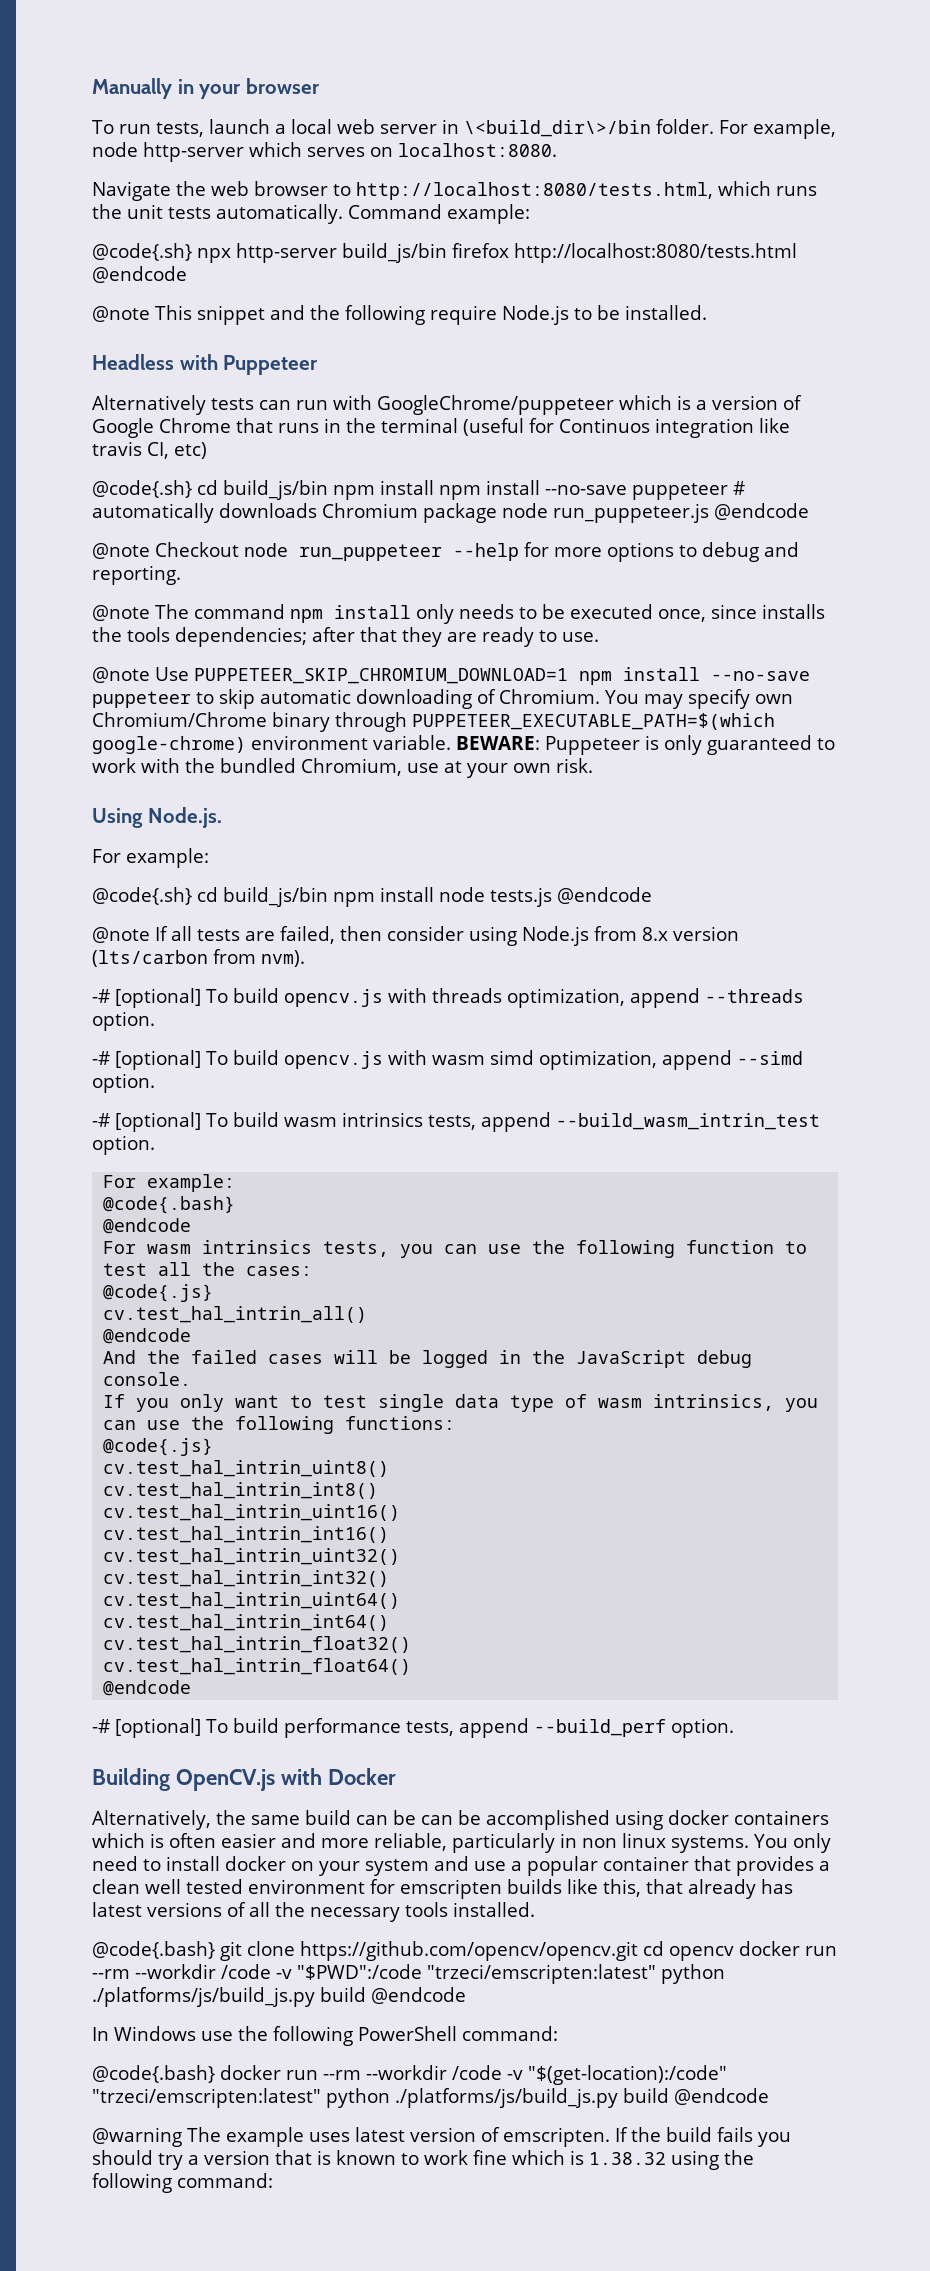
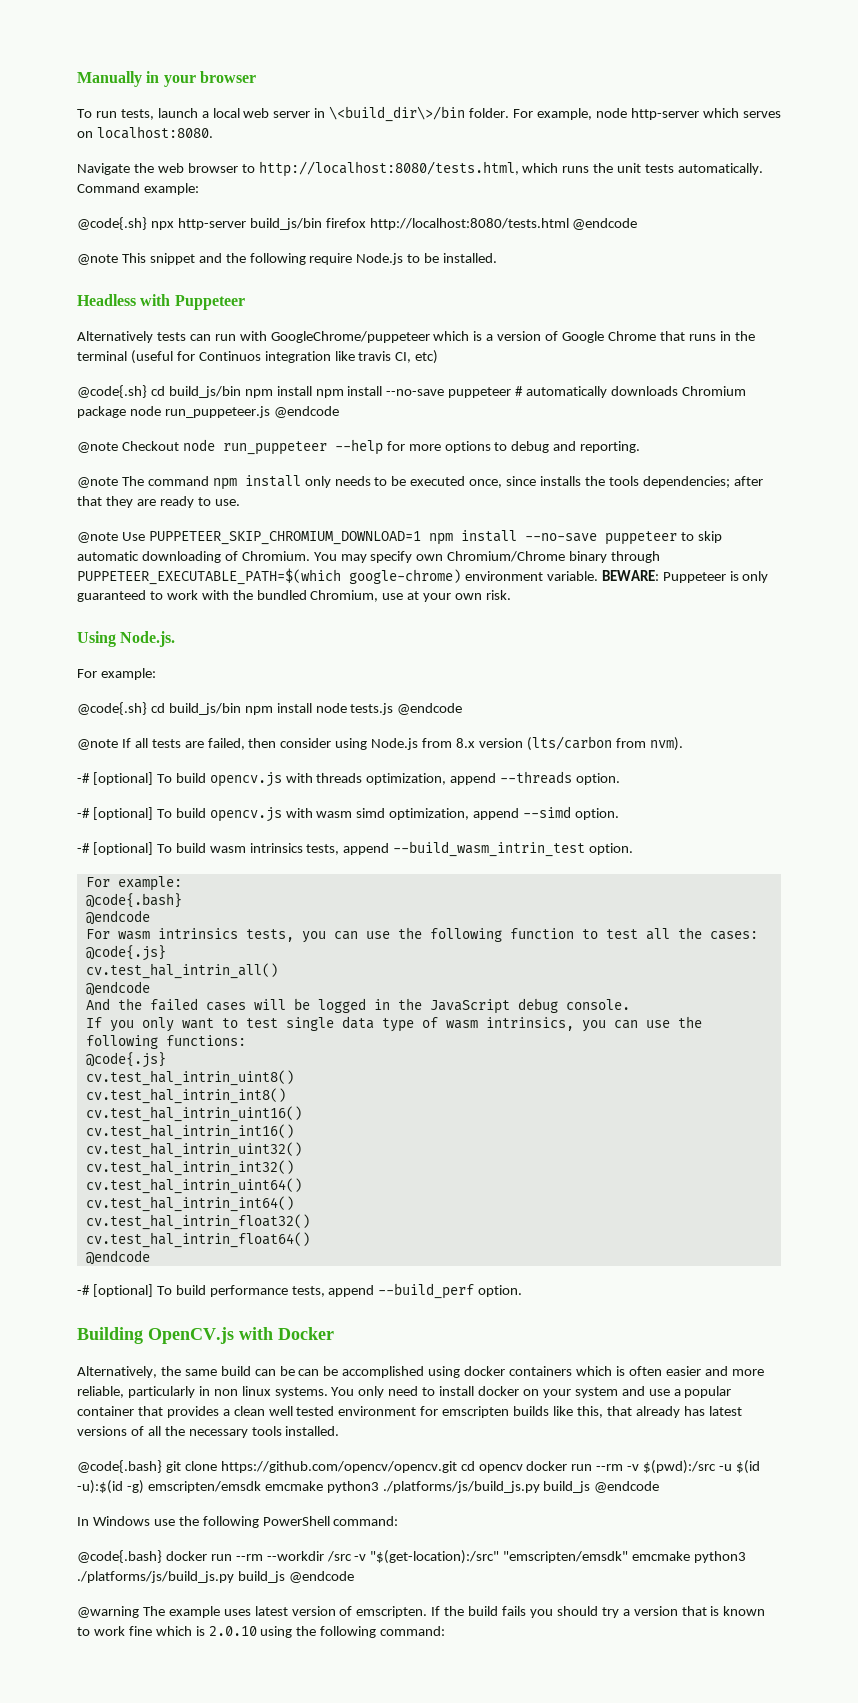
[135,1964,725,1984] [92,1987,366,2007] --workdir /code -v "$PWD":/code "trzeci/emscripten:latest" python ./platforms/js/build_js.py build -> [627,1460,760,1474] [77,1480,591,1494] -v $(pwd):/src -u $(id -u):$(id -g) emscripten/emsdk emcmake python3 ./platforms/js/build_js.py build_js
[452,2065,727,2085] [92,2088,669,2108] /code -v "$(get-location):/code" "trzeci/emscripten:latest" python ./platforms/js/build_js.py build -> [326,1550,747,1564] [77,1571,285,1583] /src -v "$(get-location):/src" "emscripten/emsdk" emcmake python3 ./platforms/js/build_js.py build_js
[589,2152,666,2165] 1.38.32 -> [208,1626,257,1636] 2.0.10

